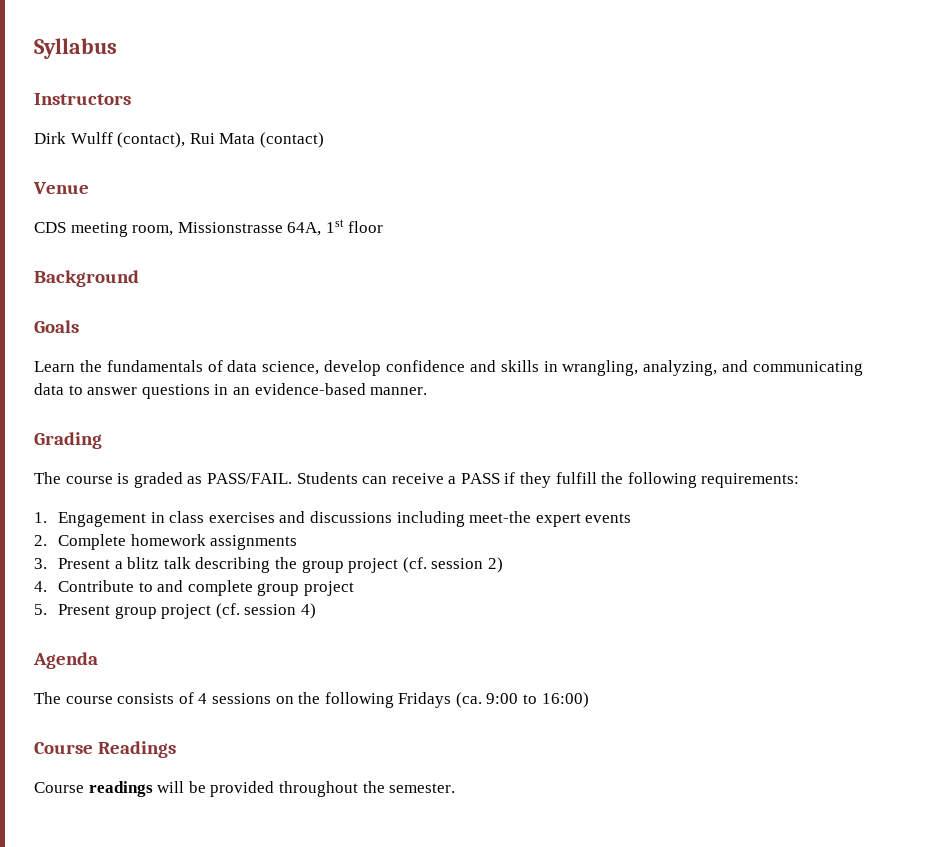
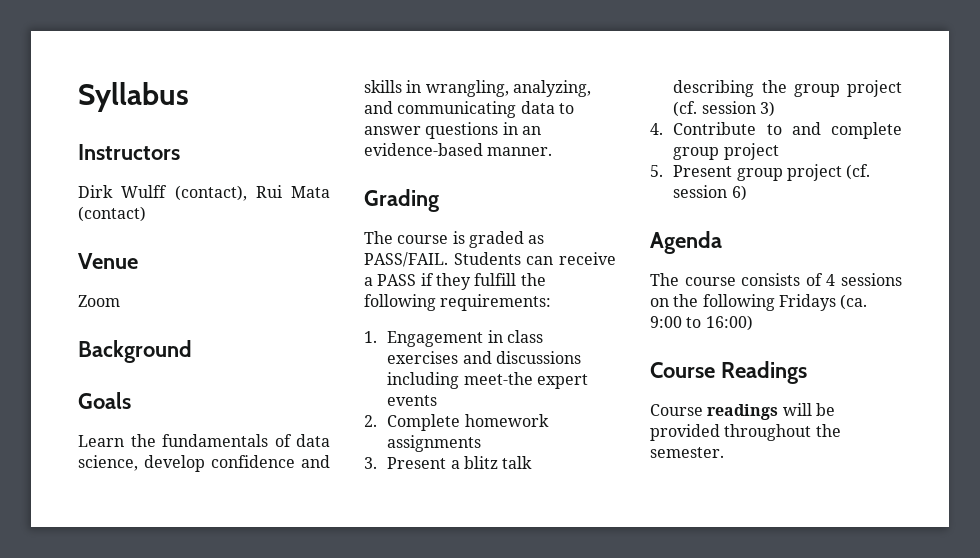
[34,219,383,237] CDS meeting room, Missionstrasse 64A, 1st floor -> [78,295,120,307] Zoom
[488,557,504,573] 2) -> [760,101,776,117] 3)
[301,603,317,619] 4) -> [731,185,747,201] 6)

